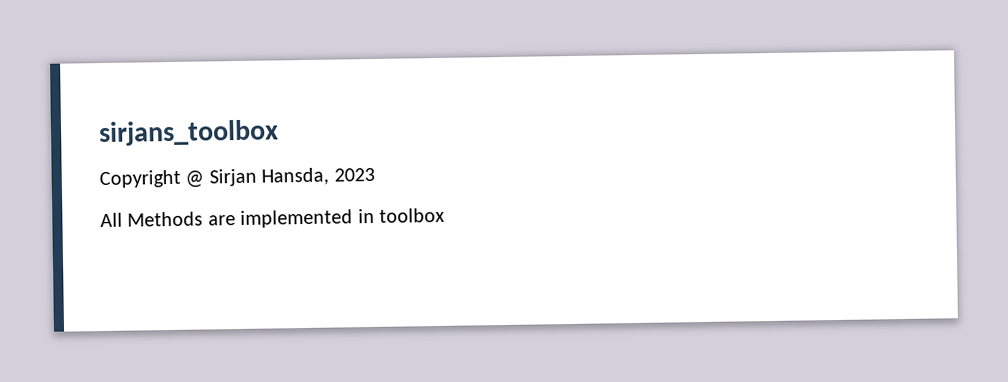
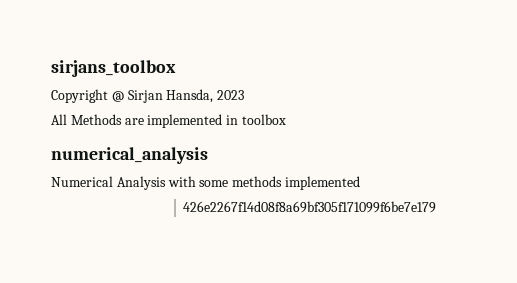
(445, 215) none -> [51,147,208,164] [51,176,360,190] [183,201,437,213] // numerical_analysis // Numerical Analysis with some methods implemented // 426e2267f14d08f8a69bf305f171099f6be7e179

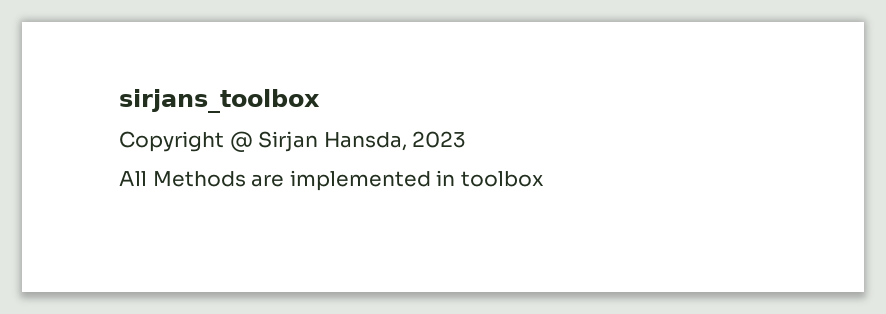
[51,147,208,164] [51,176,360,190] [183,201,437,213] // numerical_analysis // Numerical Analysis with some methods implemented // 426e2267f14d08f8a69bf305f171099f6be7e179 -> (544, 179) none

